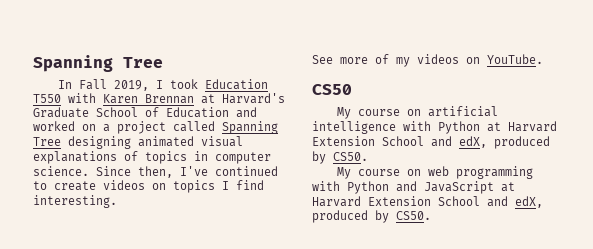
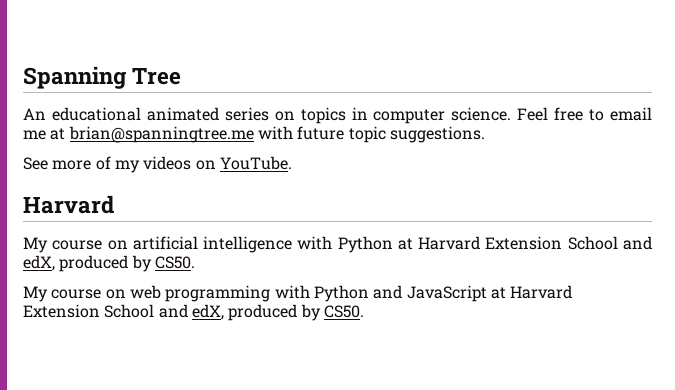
[58,79,269,91] [33,93,285,104] [33,107,257,118] [33,121,278,134] [33,136,243,149] [33,151,271,164] [33,166,278,178] [33,180,264,193] [33,195,117,208] In Fall 2019, I took Education T550 with Karen Brennan at Harvard's Graduate School of Education and worked on a project called Spanning Tree designing animated visual explanations of topics in computer science. Since then, I've continued to create videos on topics I find interesting. -> [23,107,653,124] [23,126,485,143] An educational animated series on topics in computer science. Feel free to email me at brian@spanningtree.me with future topic suggestions.
[312,84,352,95] CS50 -> [23,195,114,214] Harvard

